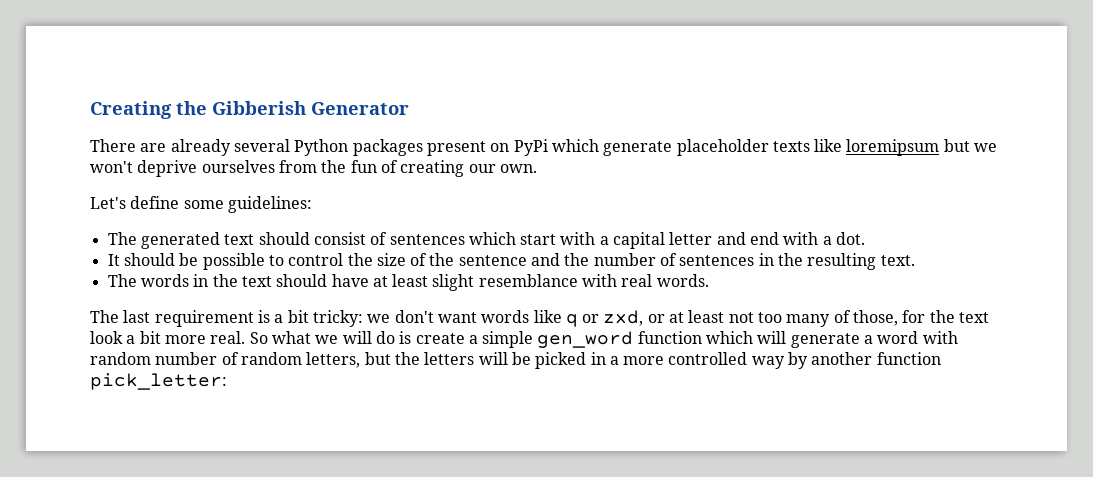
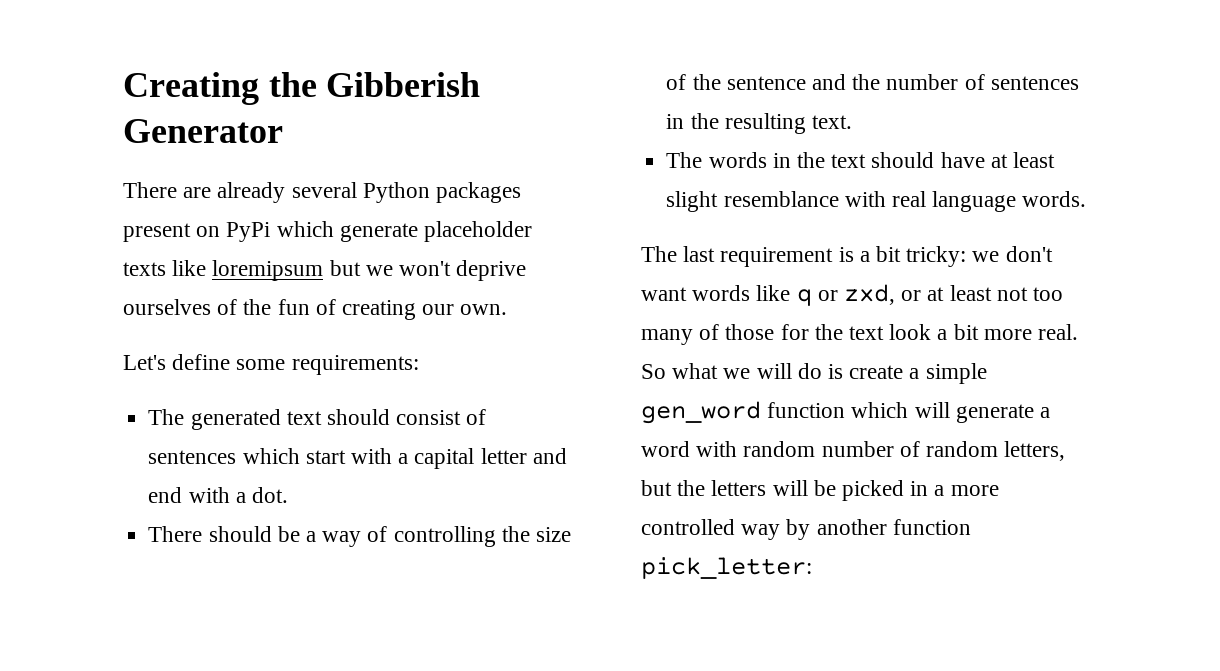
[278,160,317,173] from -> [217,299,238,315] of
[227,196,312,213] guidelines: -> [291,355,419,375] requirements:
[107,254,120,266] It -> [148,526,203,542] There
[202,253,344,270] possible to control -> [305,526,496,547] a way of controlling
(653, 280) none -> [932,191,1017,212] language
[853,310,899,326] those, -> [725,324,775,340] those

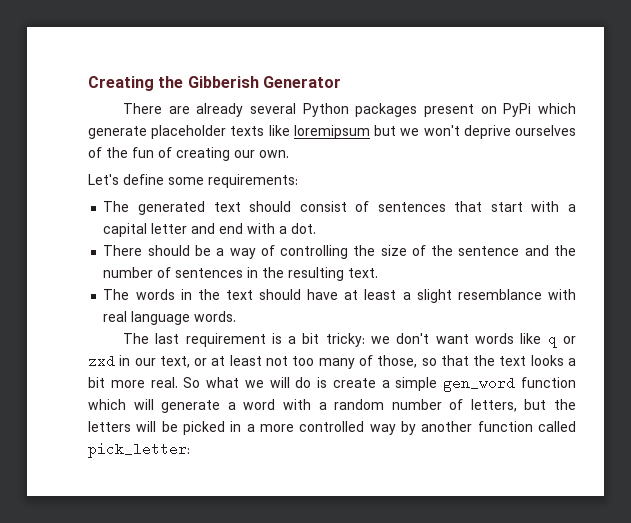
[242,448,300,464] which -> [454,201,483,212] that
(1055, 160) none -> [402,292,411,300] a
[844,284,896,305] zxd, -> [88,354,190,368] zxd in our text,
[725,324,932,340] those for the text look -> [377,355,564,368] those, so that the text looks
(738, 449) none -> [318,402,327,410] a
[926,441,999,457] random -> (464, 404) none
(971, 527) none -> [538,421,576,432] called

